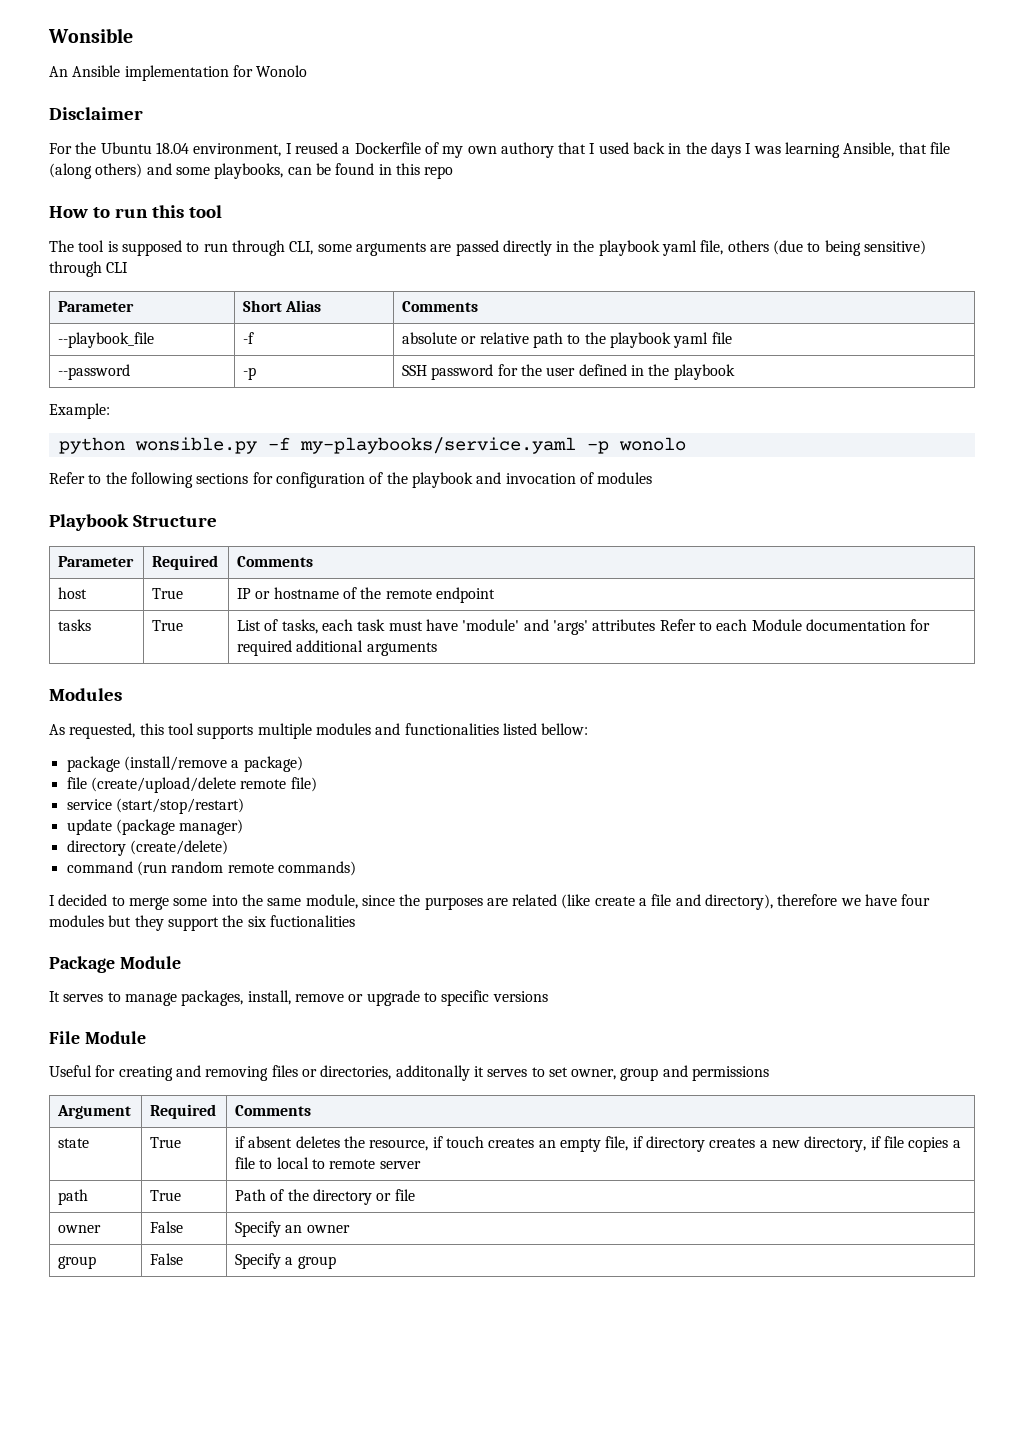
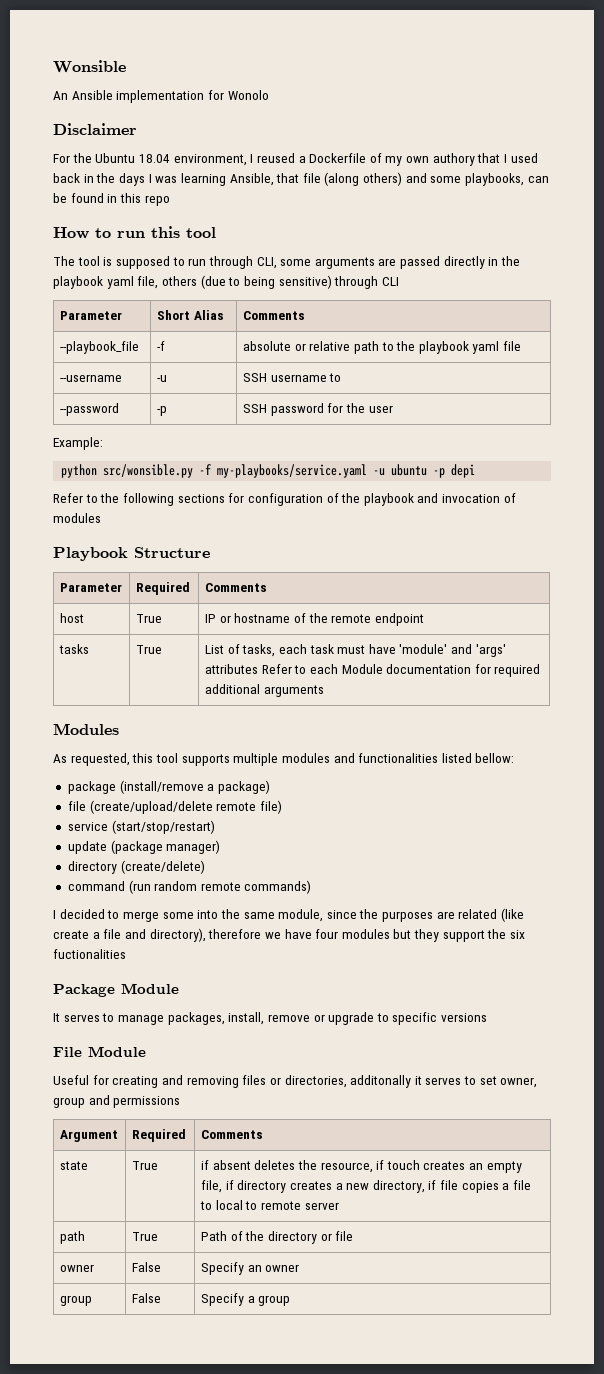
(732, 338) none -> [59,374,122,382] [156,375,167,382] [242,373,342,382] // --username | -u | SSH username to
[578,364,735,380] defined in the playbook -> (393, 409) none
[134,437,257,454] wonsible.py -> [103,464,194,478] src/wonsible.py
[586,437,686,454] -p wonolo -> [373,464,476,478] -u ubuntu -p depi

